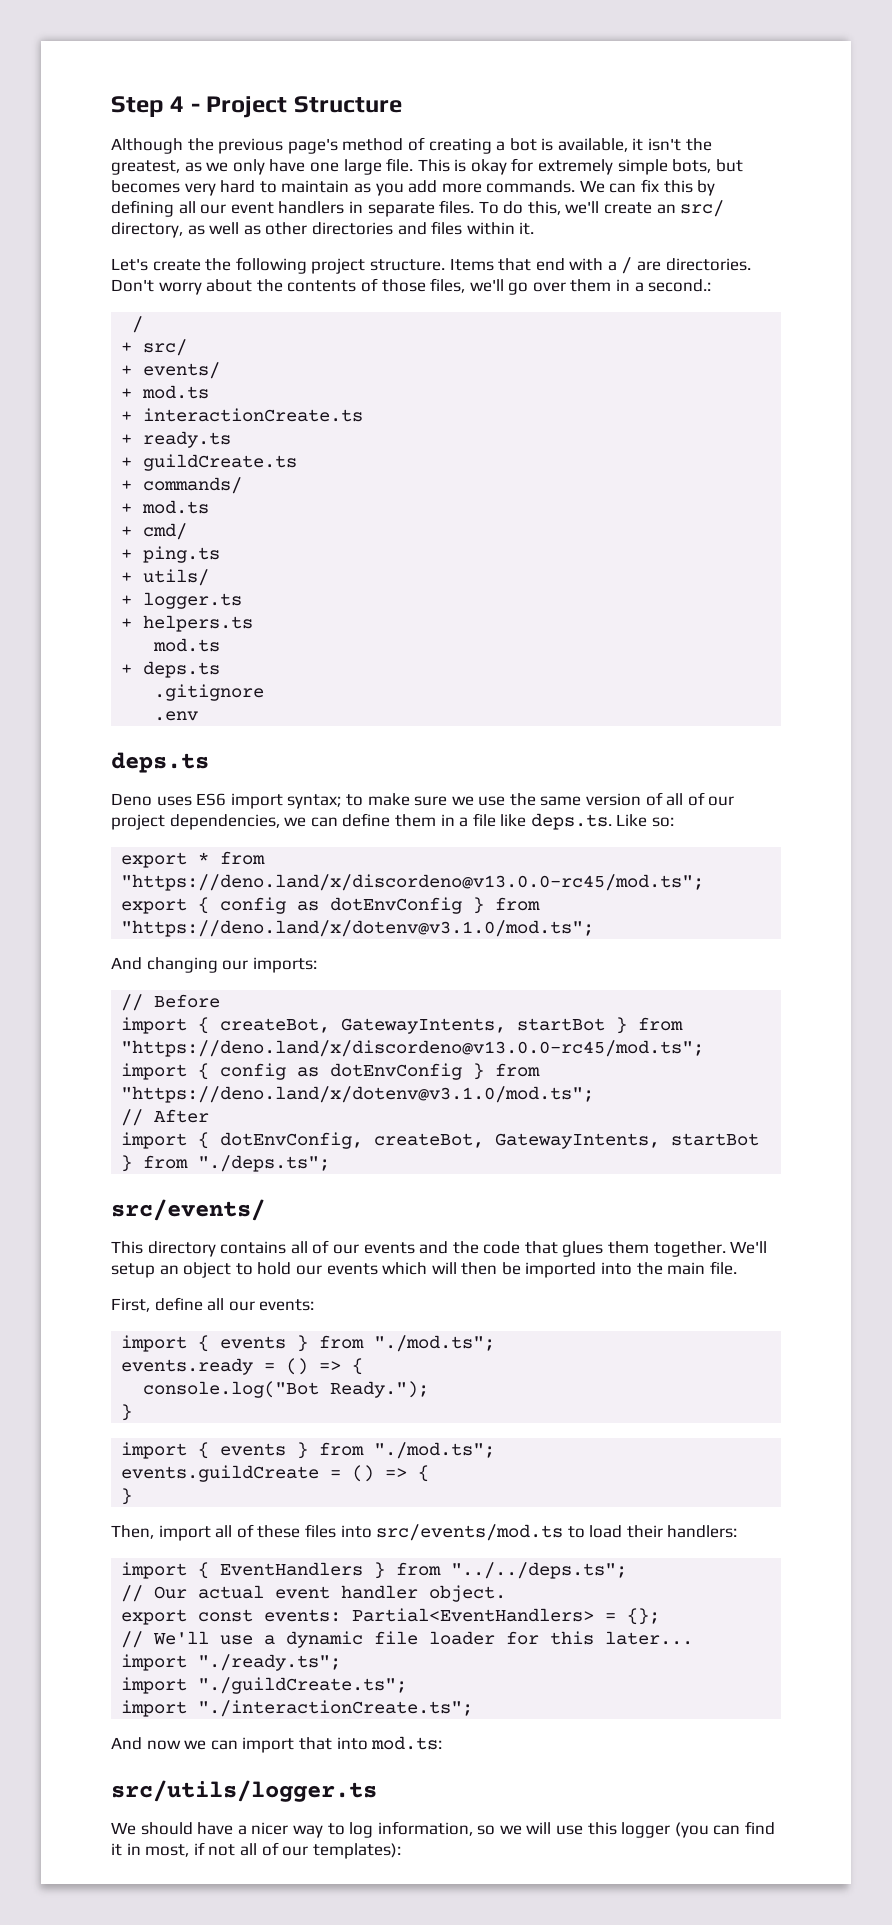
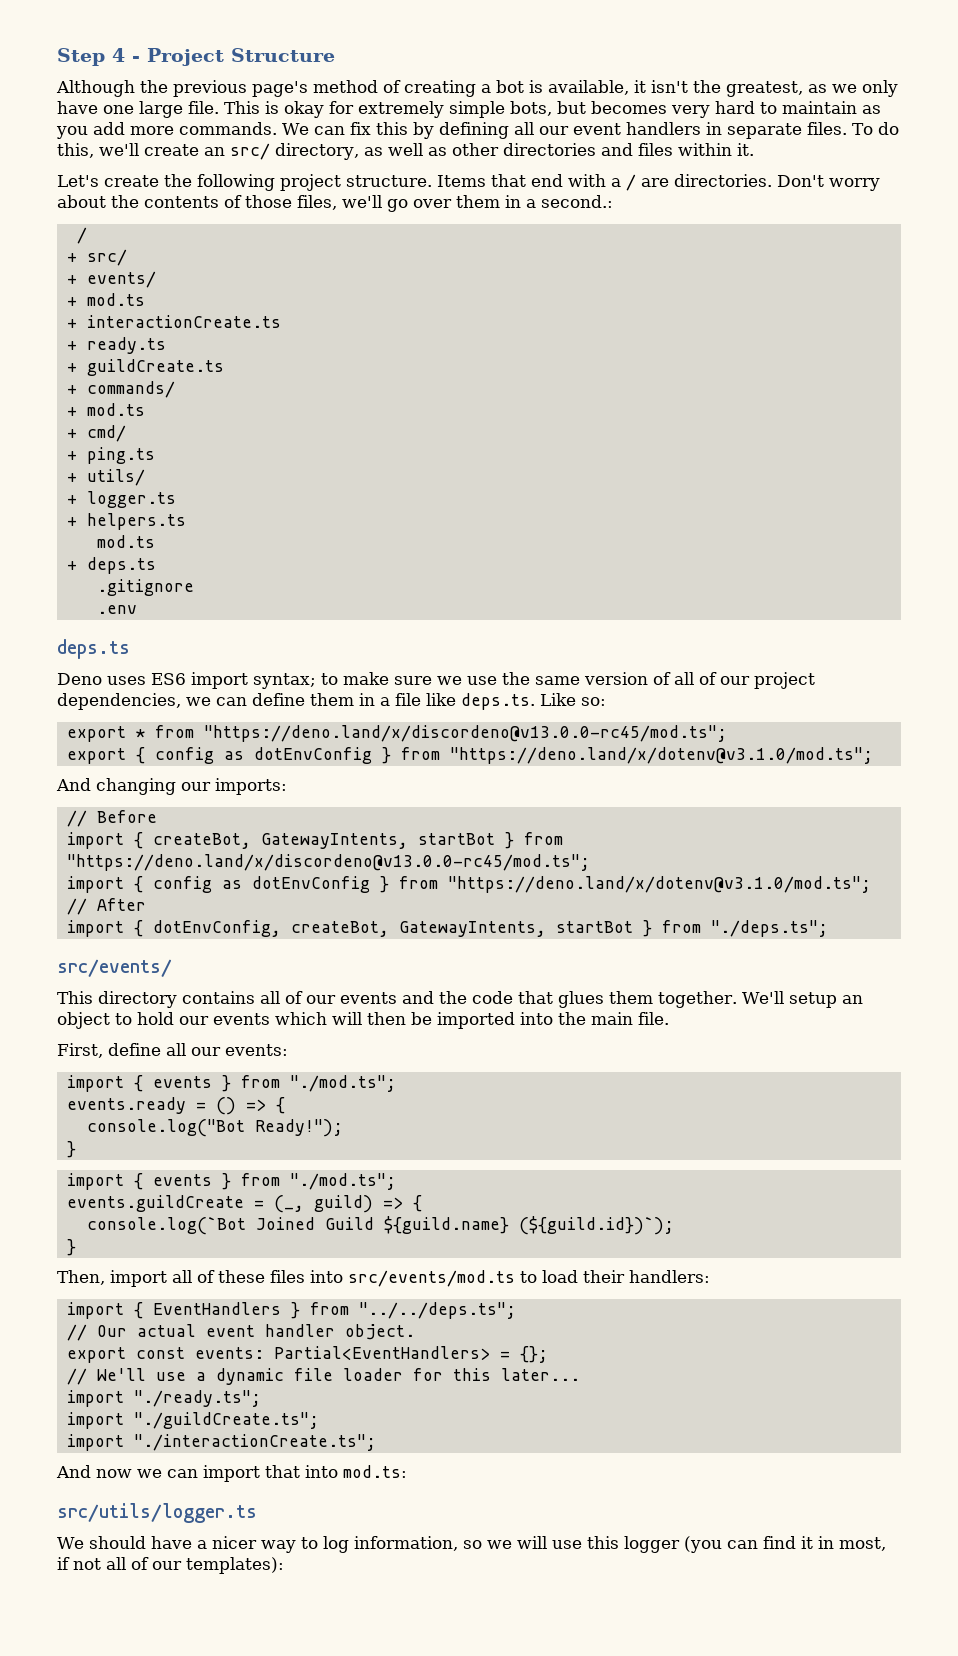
[330,1381,430,1398] Ready."); -> [254,1119,343,1137] Ready!");
[352,1465,430,1482] () => { -> [273,1195,422,1213] [86,1216,674,1235] (_, guild) => { // console.log(`Bot Joined Guild ${guild.name} (${guild.id})`);

